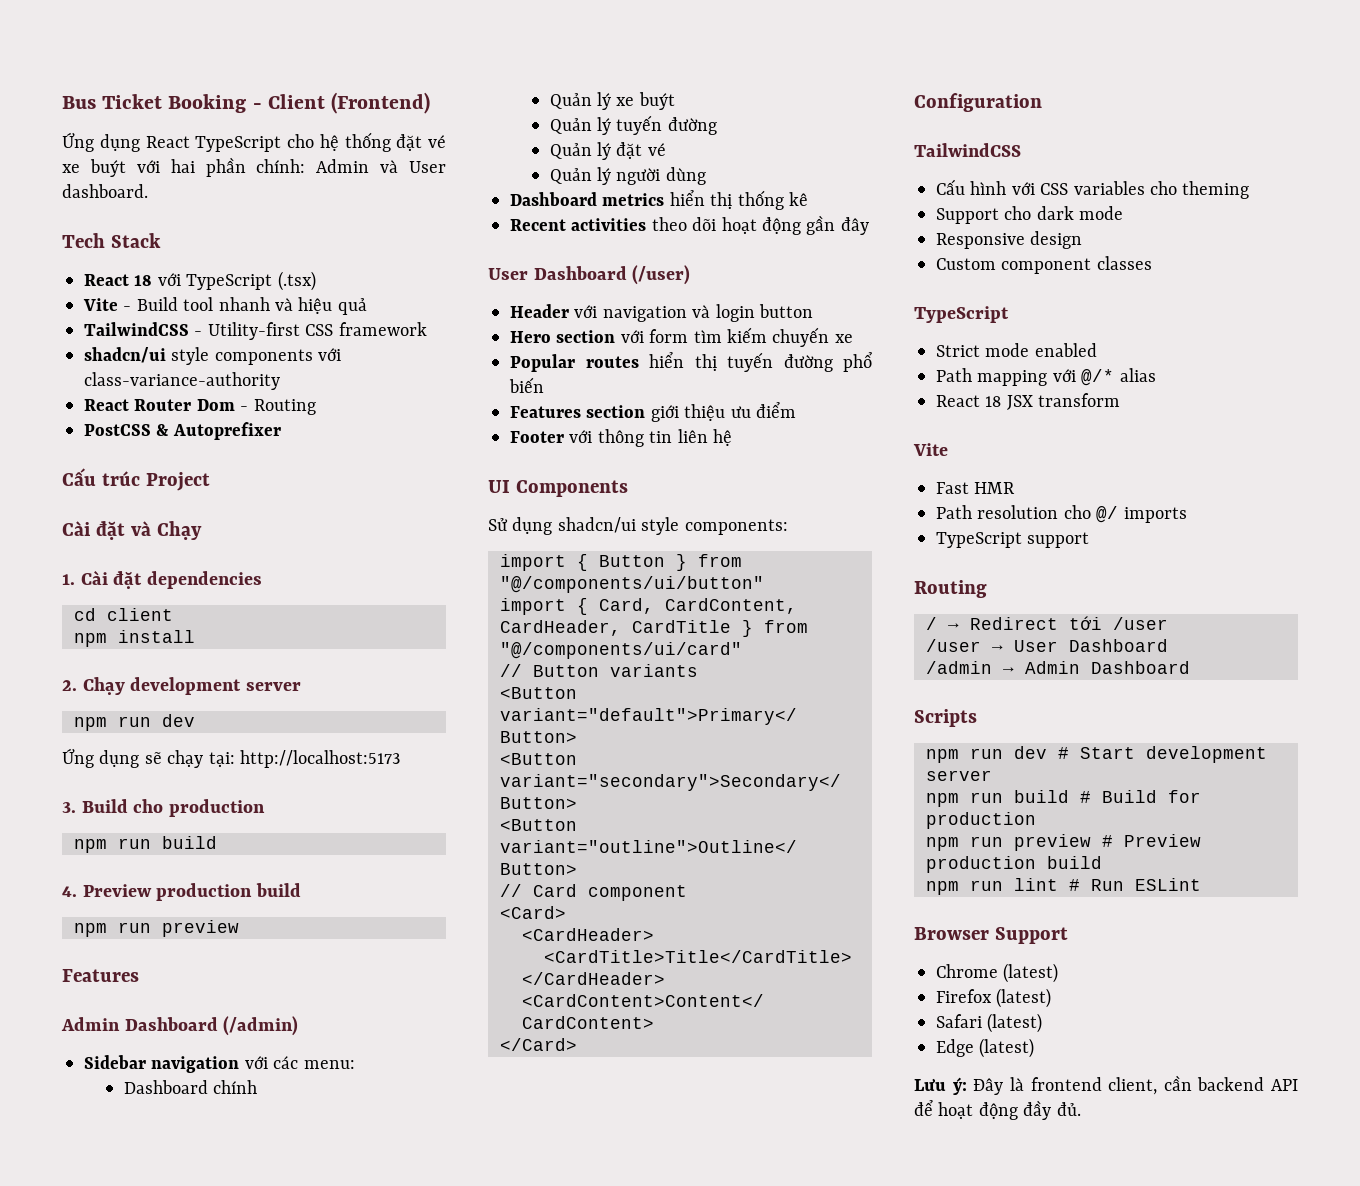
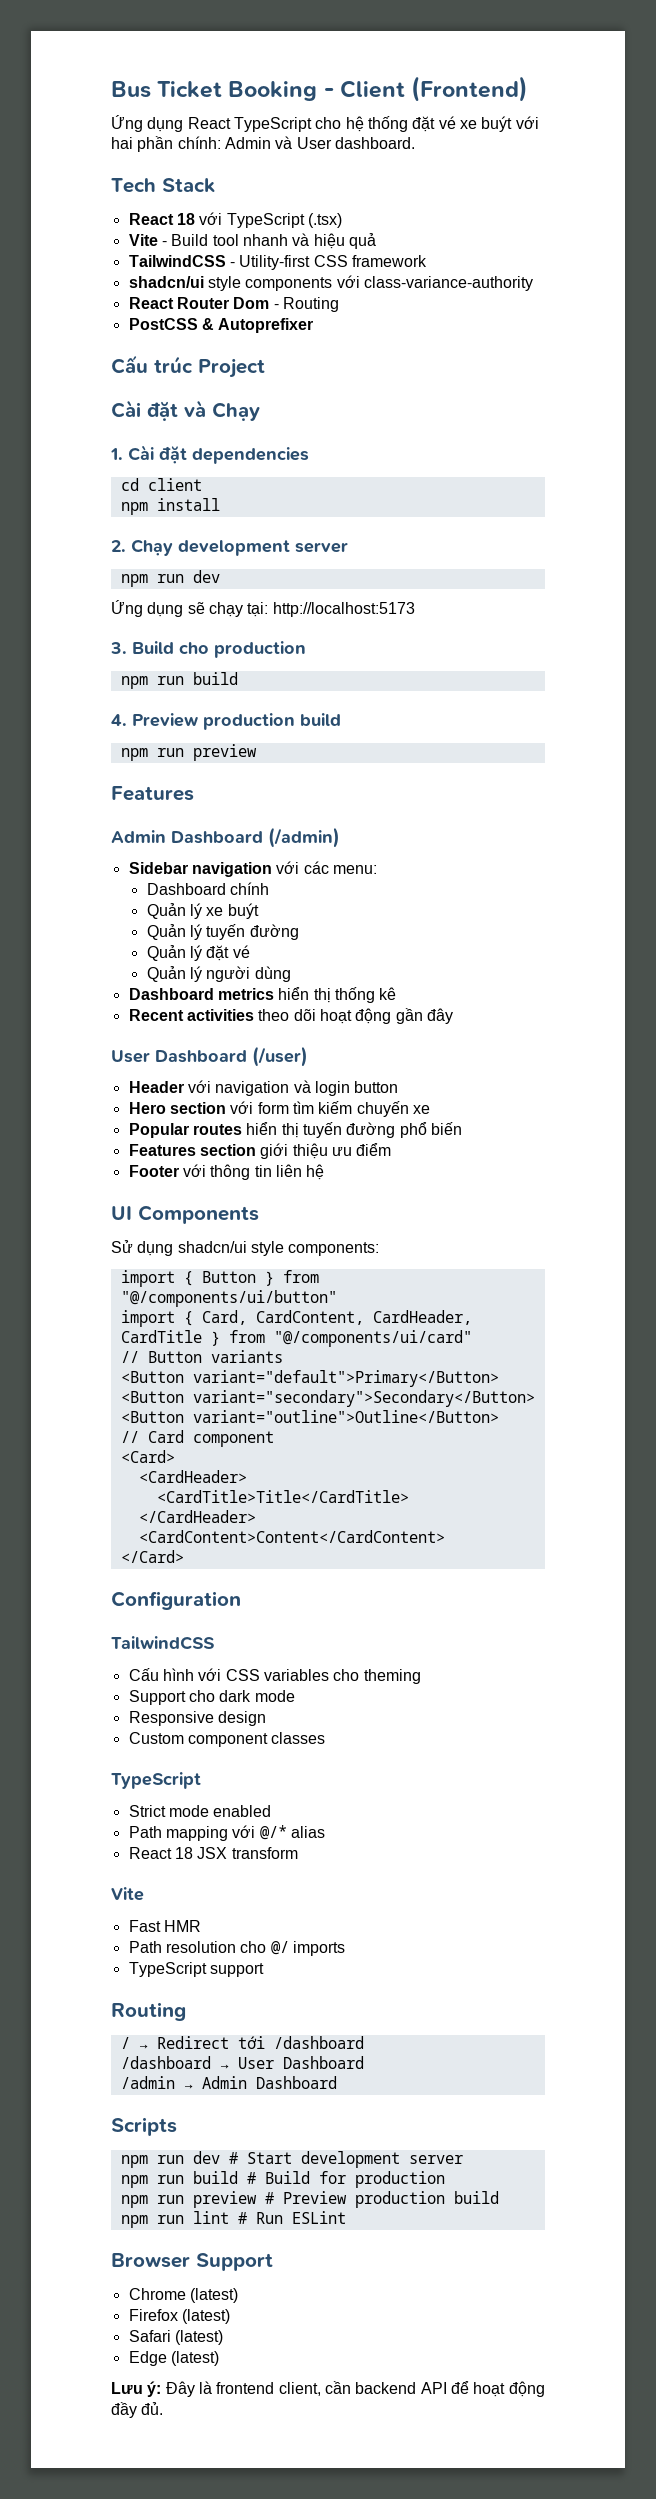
[1113,617,1168,630] [926,639,981,652] /user // /user -> [273,2036,364,2049] [120,2056,211,2069] /dashboard // /dashboard

